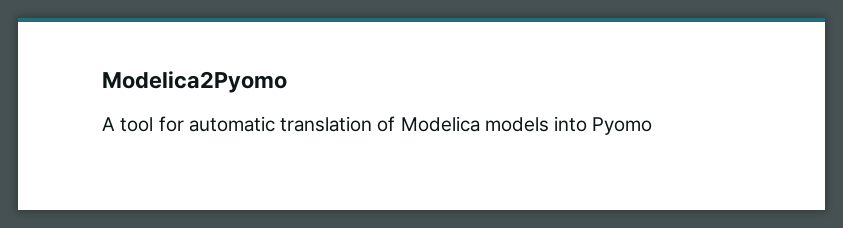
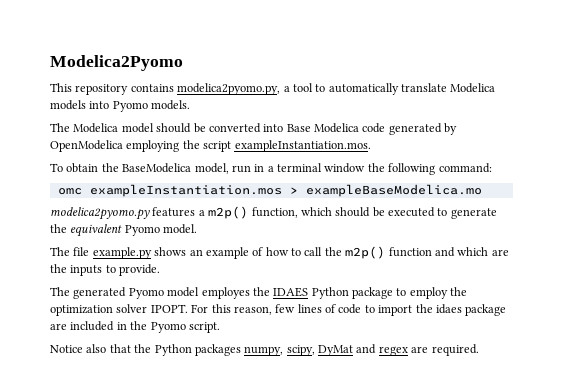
[102,116,653,135] A tool for automatic translation of Modelica models into Pyomo -> [50,83,496,95] [50,100,191,112] [50,123,458,135] [50,140,371,152] [50,163,492,175] [57,184,482,197] [50,206,497,220] [50,224,198,237] [50,246,509,259] [50,264,161,276] [50,287,468,299] [50,304,507,316] [50,321,220,333] [50,344,479,356] This repository contains modelica2pyomo.py, a tool to automatically translate Modelica models into Pyomo models. // The Modelica model should be converted into Base Modelica code generated by OpenModelica employing the script exampleInstantiation.mos. // To obtain the BaseModelica model, run in a terminal window the following command: // omc exampleInstantiation.mos > exampleBaseModelica.mo // modelica2pyomo.py features a m2p() function, which should be executed to generate the equivalent Pyomo model. // The file example.py shows an example of how to call the m2p() function and which are the inputs to provide. // The generated Pyomo model employes the IDAES Python package to employ the optimization solver IPOPT. For this reason, few lines of code to import the idaes package are included in the Pyomo script. // Notice also that the Python packages numpy, scipy, DyMat and regex are required.

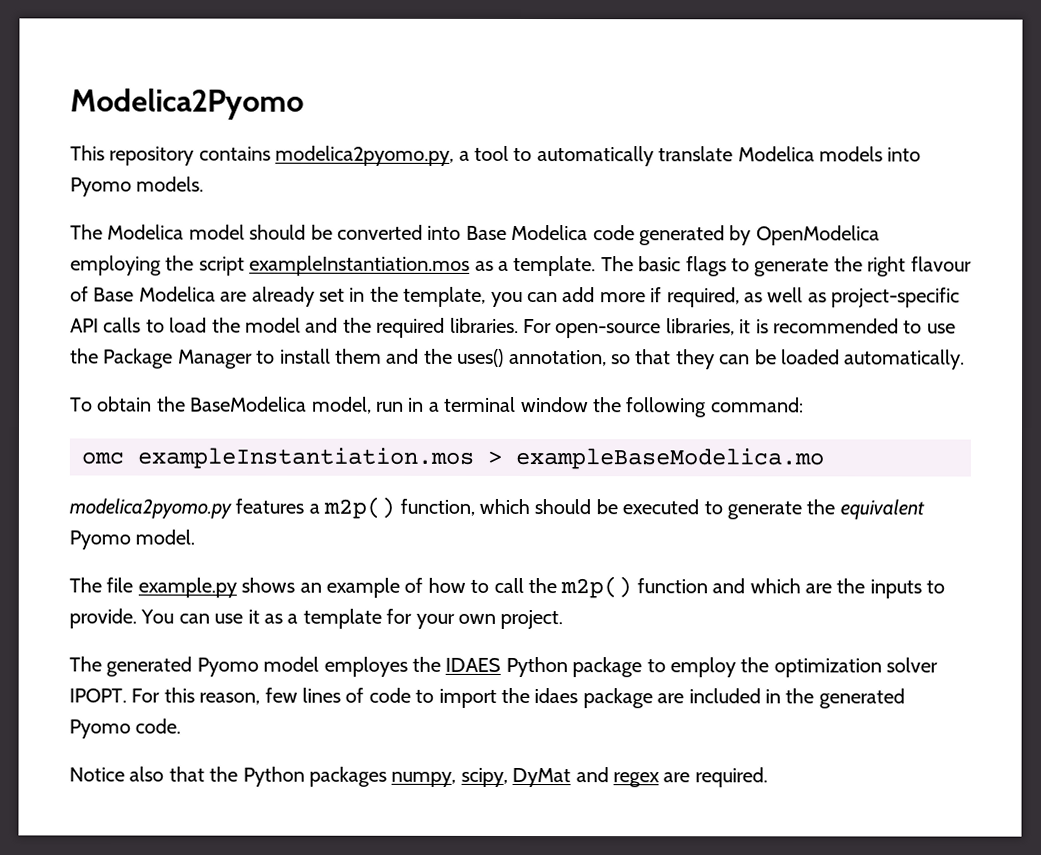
[234,140,371,152] exampleInstantiation.mos. -> [249,255,972,277] [70,286,961,308] [70,317,956,339] [70,348,966,370] exampleInstantiation.mos as a template. The basic flags to generate the right flavour of Base Modelica are already set in the template, you can add more if required, as well as project-specific API calls to load the model and the required libraries. For open-source libraries, it is recommended to use the Package Manager to install them and the uses() annotation, so that they can be loaded automatically.
(161, 270) none -> [140,608,564,630] You can use it as a template for your own project.
[150,322,220,333] Pyomo script. -> [818,688,905,709] [69,718,182,739] generated Pyomo code.

